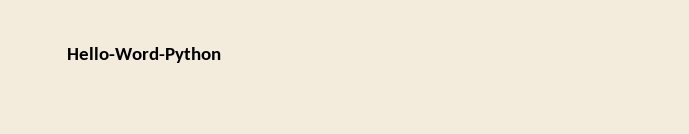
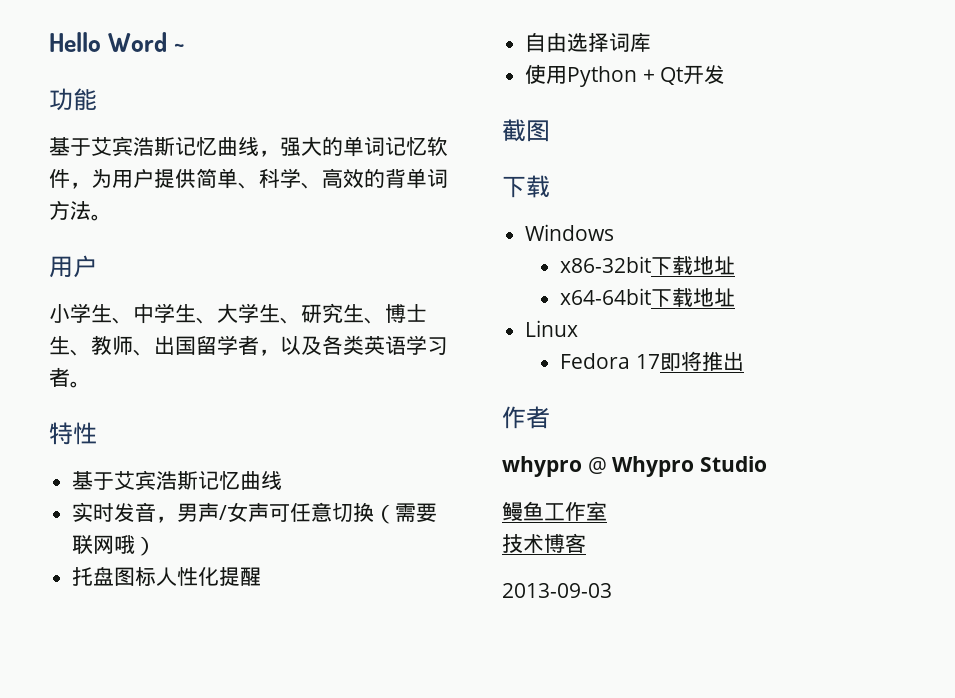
[67,47,221,63] Hello-Word-Python -> [49,32,184,52] [49,88,97,111] [49,136,448,157] [49,168,448,189] [49,200,112,221] [49,255,97,278] [49,303,427,324] [49,335,448,356] [49,367,91,388] [49,422,97,445] [72,470,283,491] [72,502,438,524] [72,535,157,556] [72,566,262,586] [525,32,652,52] [525,64,726,87] [502,119,550,142] [502,175,550,198] [525,224,615,241] [559,256,735,276] [559,288,735,308] [525,320,579,337] [559,351,744,371] [502,406,550,429] [502,456,768,477] [502,501,607,521] [502,533,586,553] [502,583,612,598] Hello Word ~ // 功能 // 基于艾宾浩斯记忆曲线，强大的单词记忆软件，为用户提供简单、科学、高效的背单词方法。 // 用户 // 小学生、中学生、大学生、研究生、博士生、教师、出国留学者，以及各类英语学习者。 // 特性 // 基于艾宾浩斯记忆曲线 // 实时发音，男声/女声可任意切换（需要联网哦） // 托盘图标人性化提醒 // 自由选择词库 // 使用Python + Qt开发 // 截图 // 下载 // Windows // x86-32bit下载地址 // x64-64bit下载地址 // Linux // Fedora 17即将推出 // 作者 // whypro @ Whypro Studio // 鳗鱼工作室 // 技术博客 // 2013-09-03

